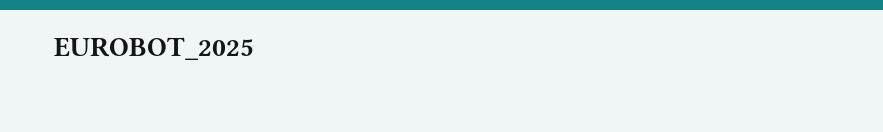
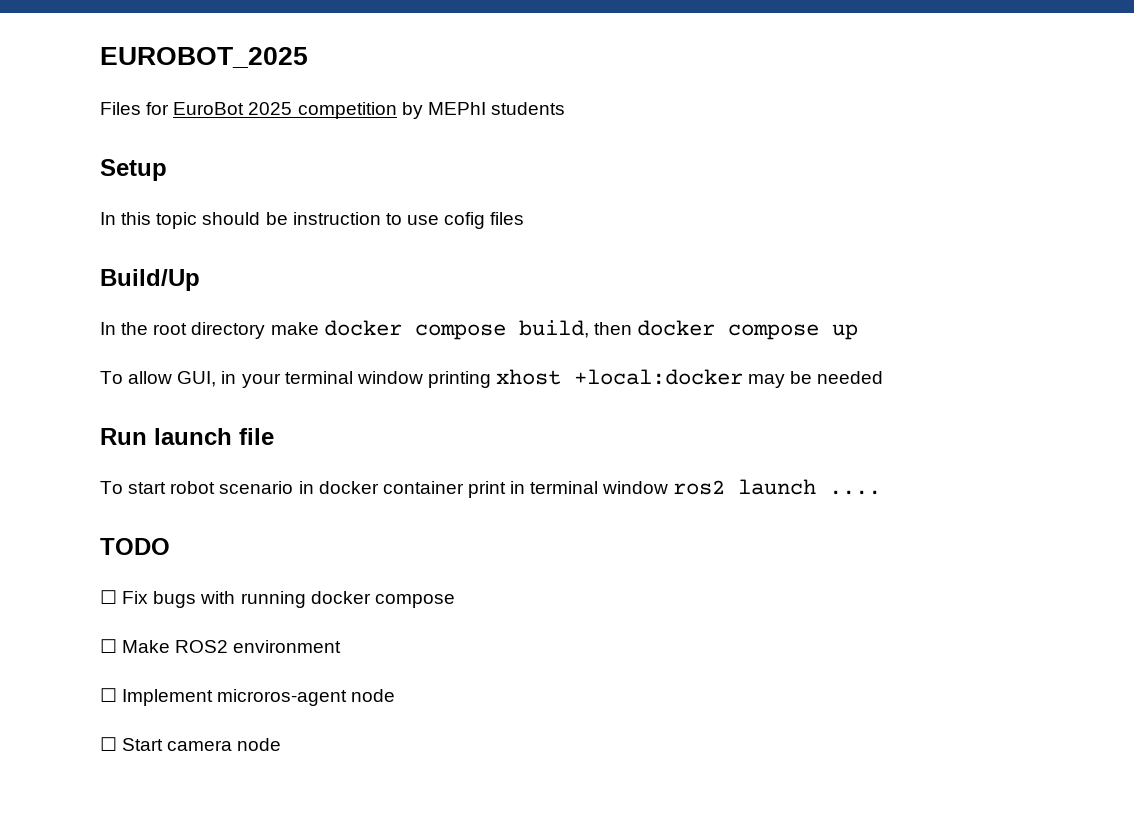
(254, 48) none -> [100,102,565,119] [100,159,167,181] [100,212,525,229] [100,269,200,291] [100,320,858,340] [100,369,884,388] [100,428,274,445] [100,479,882,498] [100,538,170,555] [100,590,455,608] [100,639,342,653] [100,688,396,706] [100,737,282,751] // Files for EuroBot 2025 competition by MEPhI students // Setup // In this topic should be instruction to use cofig files // Build/Up // In the root directory make docker compose build, then docker compose up // To allow GUI, in your terminal window printing xhost +local:docker may be needed // Run launch file // To start robot scenario in docker container print in terminal window ros2 launch .... // TODO // ☐ Fix bugs with running docker compose // ☐ Make ROS2 environment // ☐ Implement microros-agent node // ☐ Start camera node

